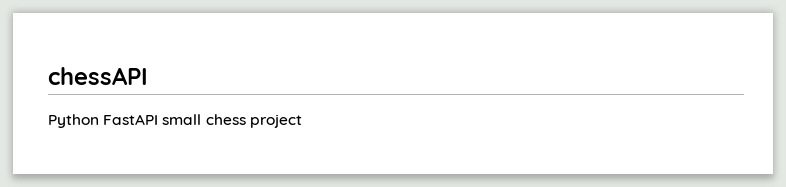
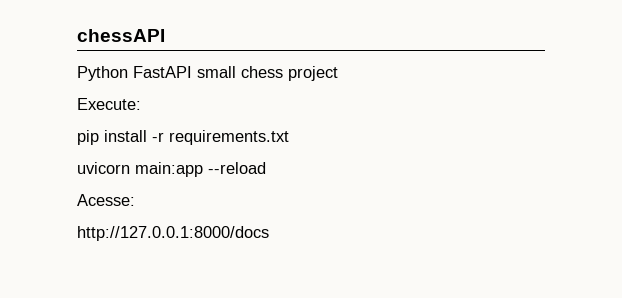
(302, 121) none -> [77,98,141,110] [77,130,289,145] [77,162,266,177] [77,194,135,206] [77,226,269,241] // Execute: // pip install -r requirements.txt // uvicorn main:app --reload // Acesse: // http://127.0.0.1:8000/docs

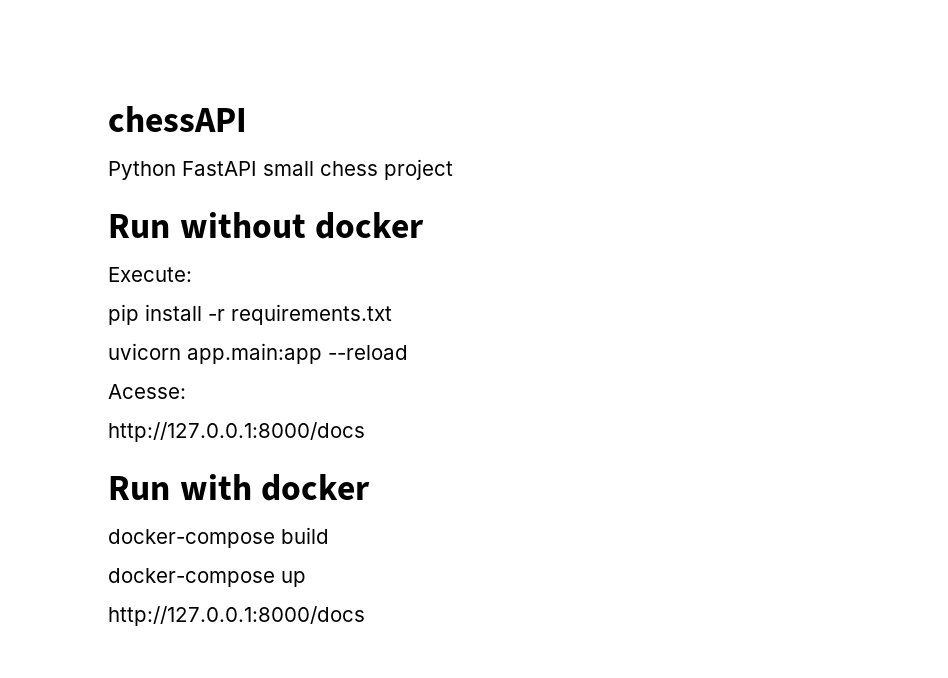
(338, 73) none -> [108,212,425,239] // Run without docker
[135,162,203,177] main:app -> [187,343,322,364] app.main:app
(269, 233) none -> [108,474,371,501] [108,527,329,548] [108,568,306,587] [108,606,365,626] // Run with docker // docker-compose build // docker-compose up // http://127.0.0.1:8000/docs

